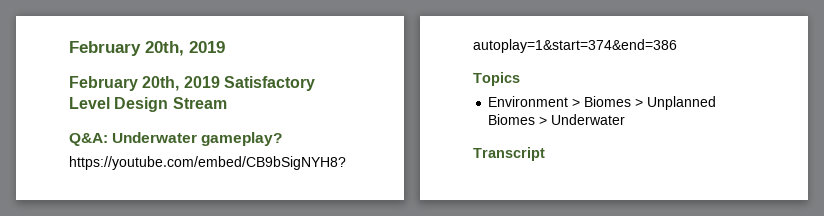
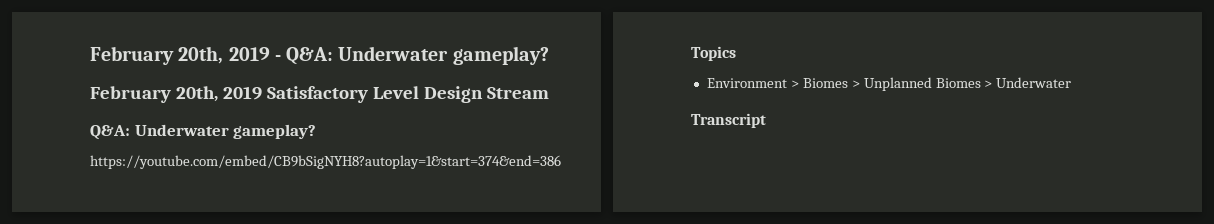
[69,41,225,56] February 20th, 2019 -> [90,46,549,65] February 20th, 2019 - Q&A: Underwater gameplay?

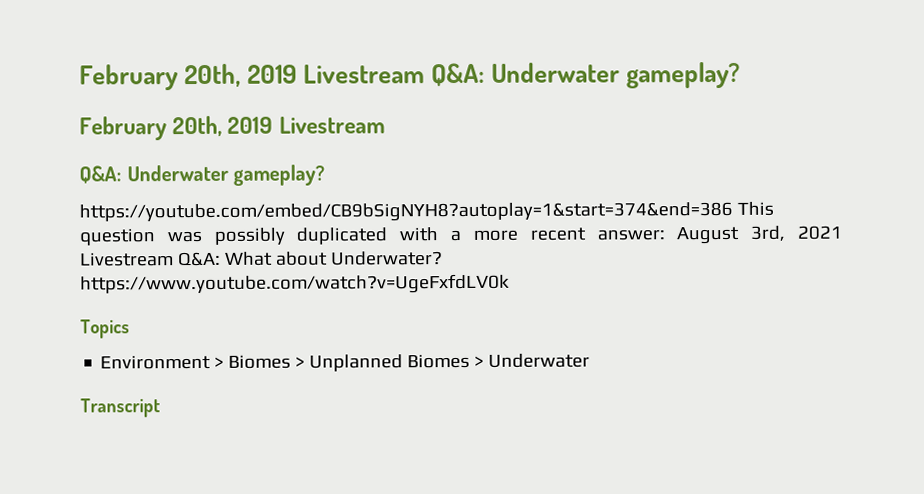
[90,46,281,65] February 20th, 2019 - -> [79,63,426,91] February 20th, 2019 Livestream
[266,86,549,103] Satisfactory Level Design Stream -> [278,116,385,134] Livestream
(561, 162) none -> [736,201,774,216] [79,225,842,246] [80,251,443,267] [80,273,510,295] This question was possibly duplicated with a more recent answer: August 3rd, 2021 Livestream Q&A: What about Underwater? https://www.youtube.com/watch?v=UgeFxfdLV0k

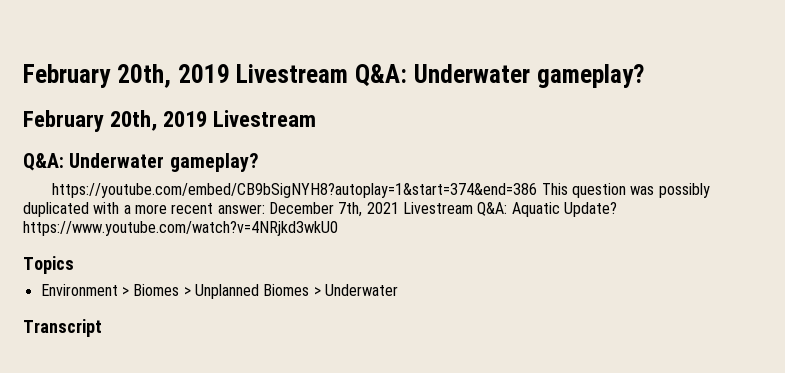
[676,225,786,245] August 3rd, -> [268,202,363,217] December 7th,
[224,251,443,266] [80,273,510,295] What about Underwater? https://www.youtube.com/watch?v=UgeFxfdLV0k -> [511,202,617,217] [23,221,338,236] Aquatic Update? https://www.youtube.com/watch?v=4NRjkd3wkU0

